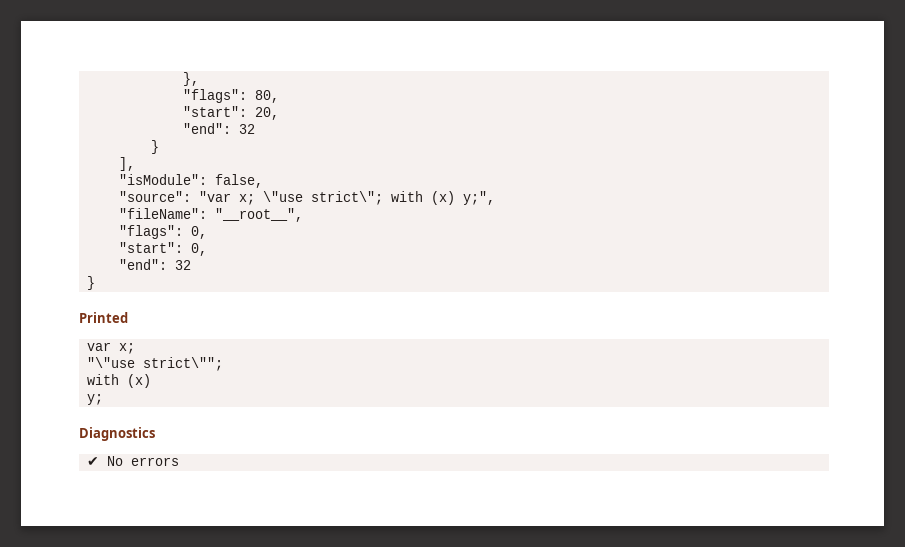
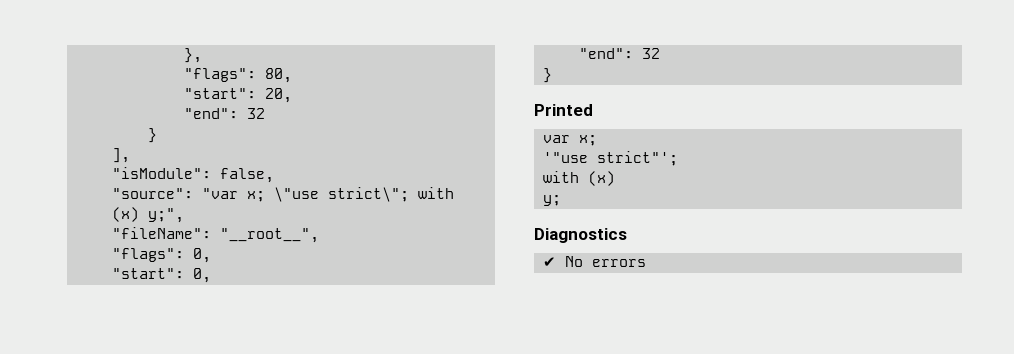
[86,357,223,371] "\"use strict\""; -> [543,151,678,166] '"use strict"';

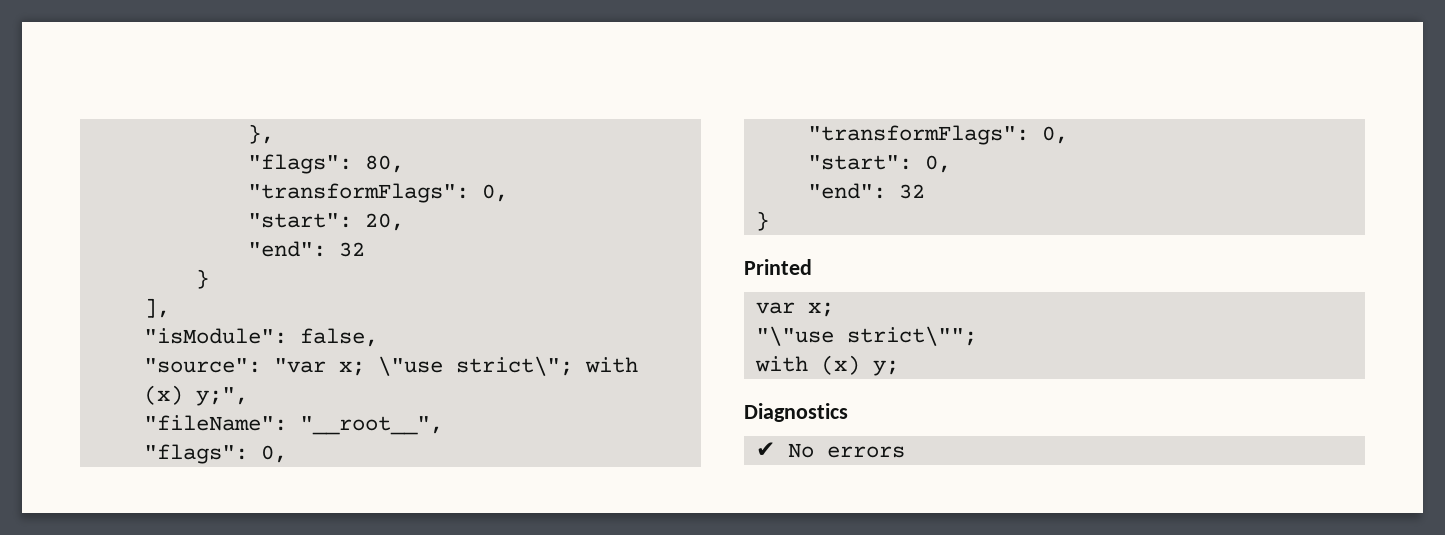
(292, 75) none -> [248,183,508,203] // "transformFlags": 0,
(211, 255) none -> [808,125,1068,145] // "transformFlags": 0,
[543,151,678,166] [543,171,615,186] '"use strict"'; // with (x) // -> [756,326,977,346] [755,355,860,375] "\"use strict\""; // with (x)

